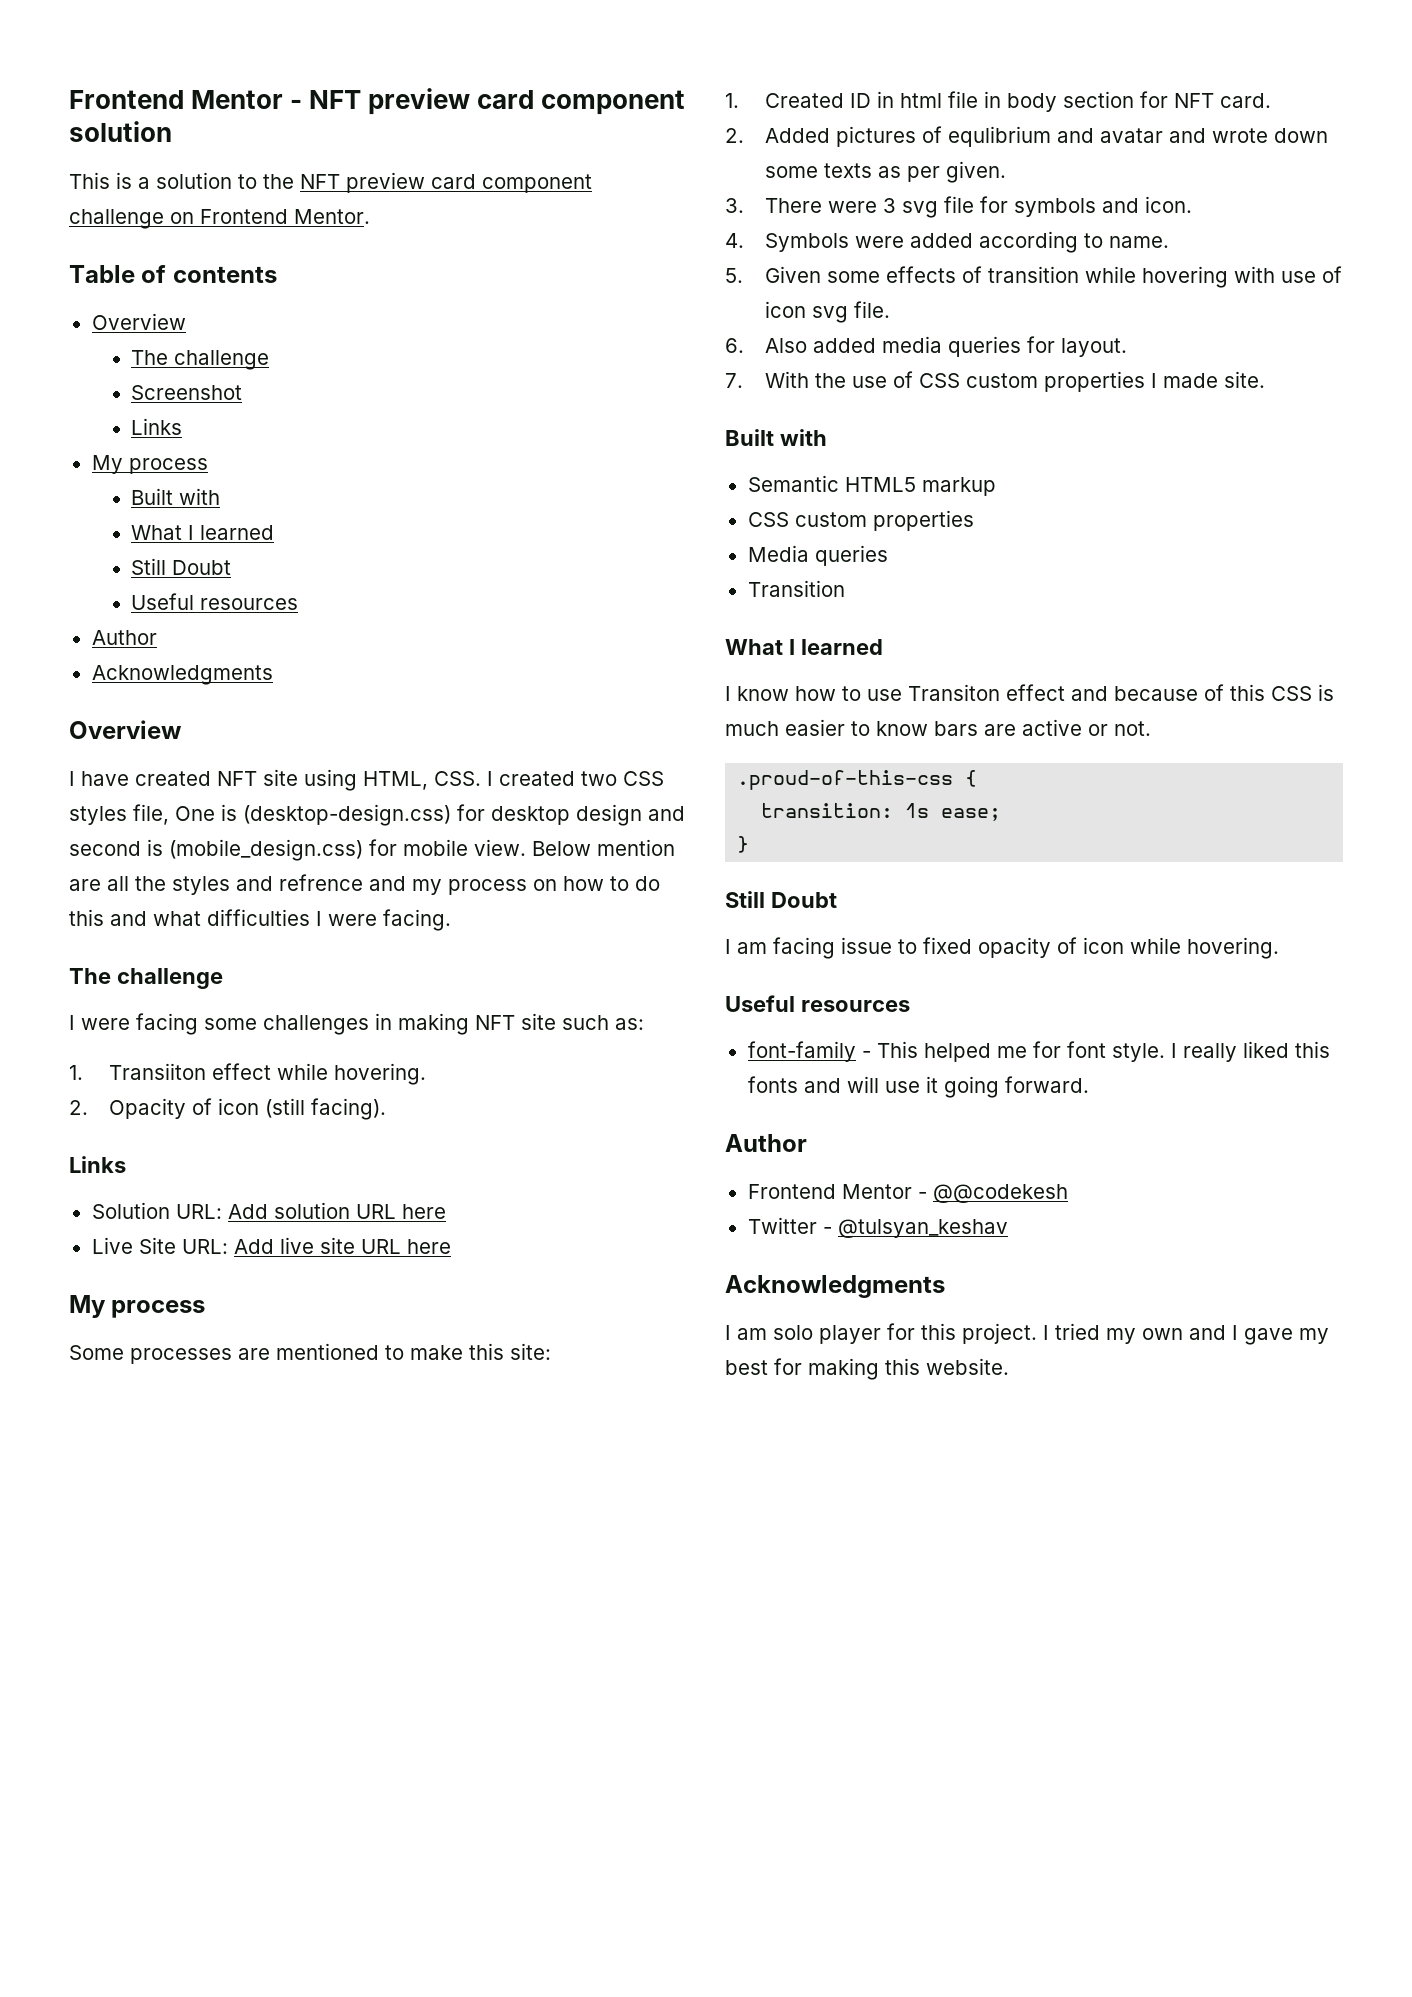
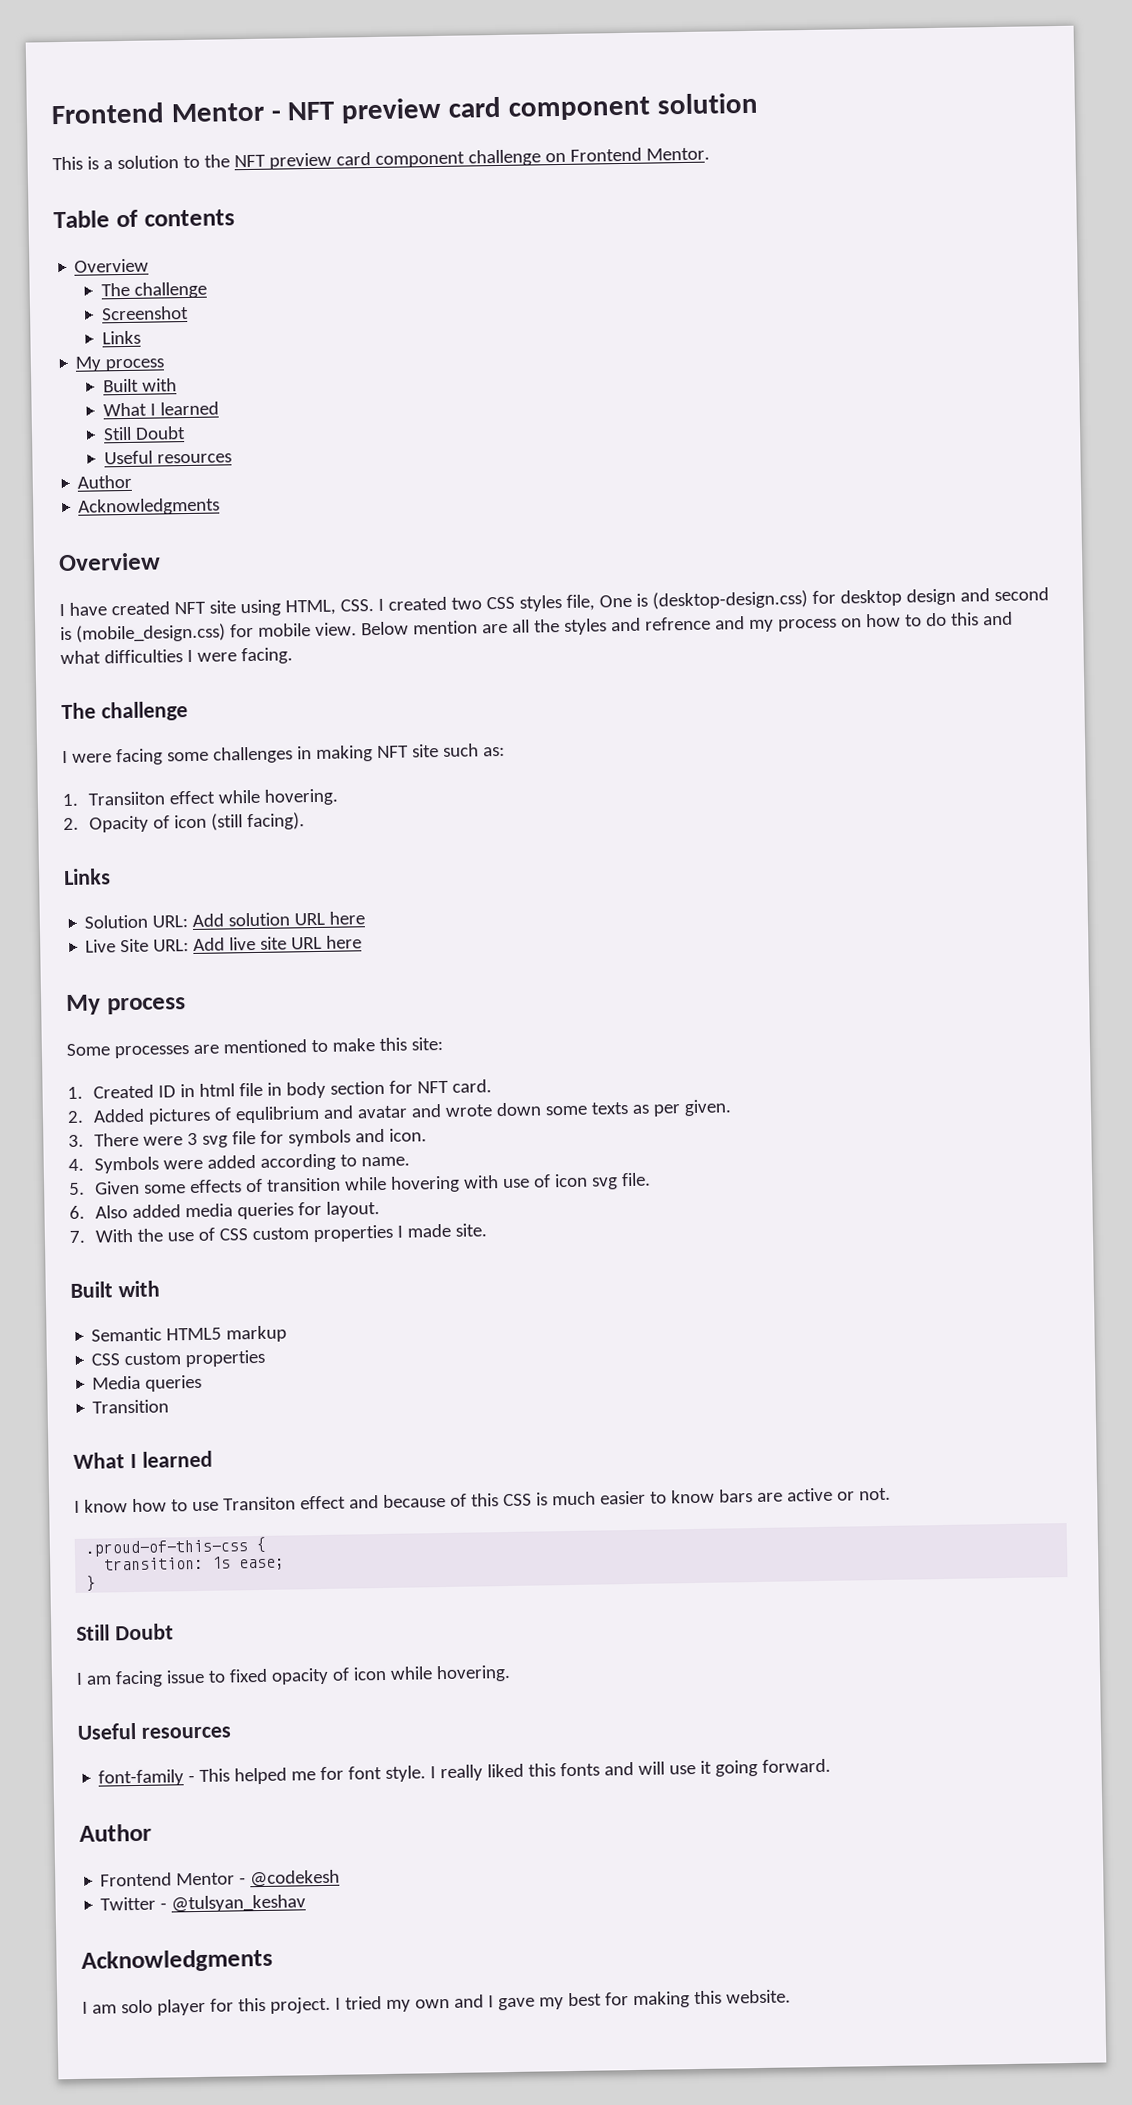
[932,1184,1068,1203] @@codekesh -> [250,1869,341,1888] @codekesh

